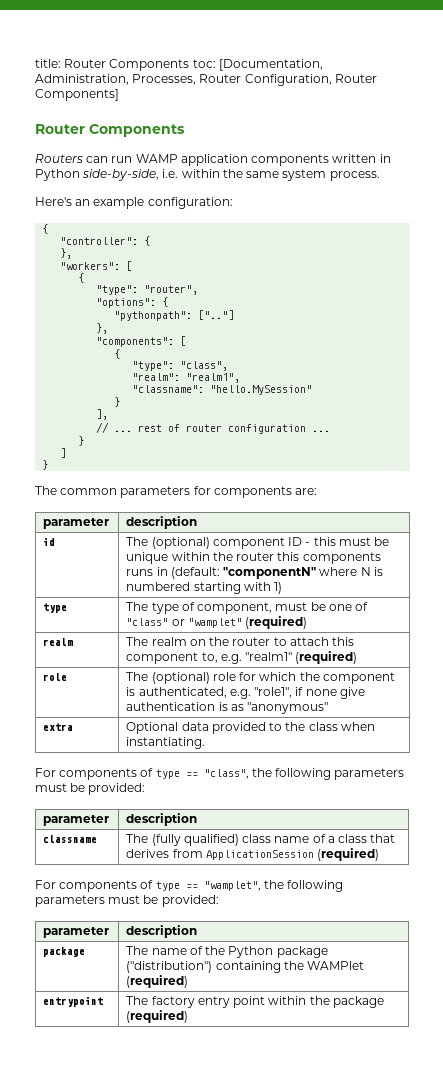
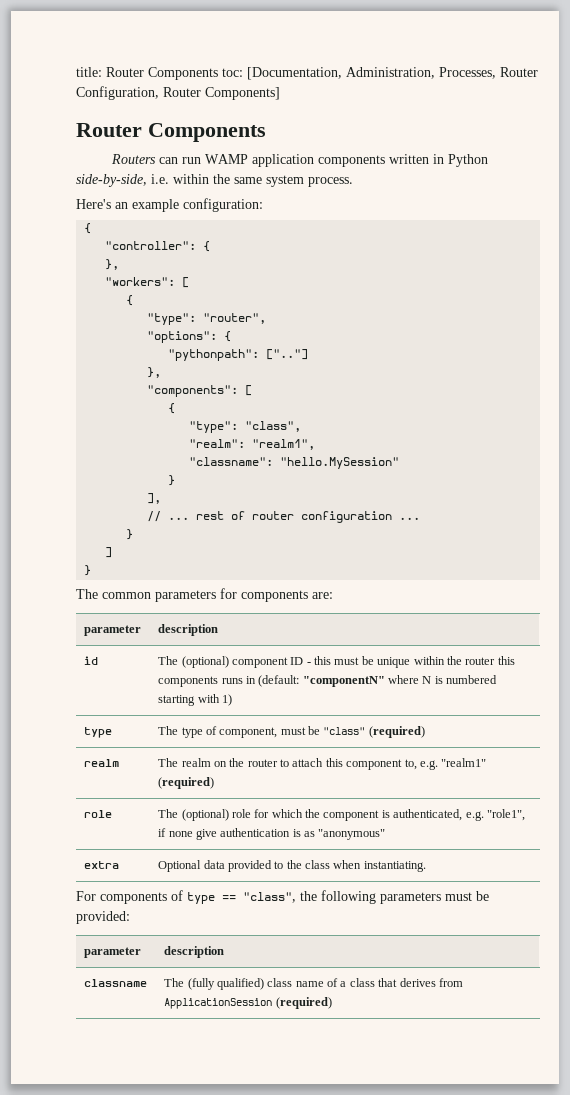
[328,602,369,611] [126,618,242,628] one of "class" or "wamplet" -> [323,727,366,735] "class"
[35,880,344,892] [35,895,219,907] [43,927,110,938] [126,925,198,938] [43,947,86,957] [126,946,328,958] [126,961,365,973] [126,975,189,988] [43,996,104,1007] [126,996,384,1008] [126,1010,189,1023] // For components of type == "wamplet", the following parameters must be provided: // parameter | description // package | The name of the Python package ("distribution") containing the WAMPlet (required) // entrypoint | The factory entry point within the package (required) -> (332, 1003) none

